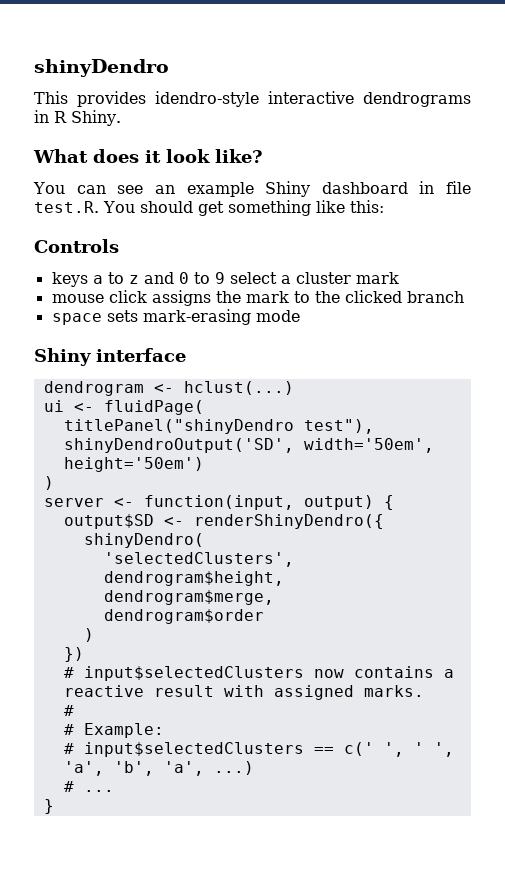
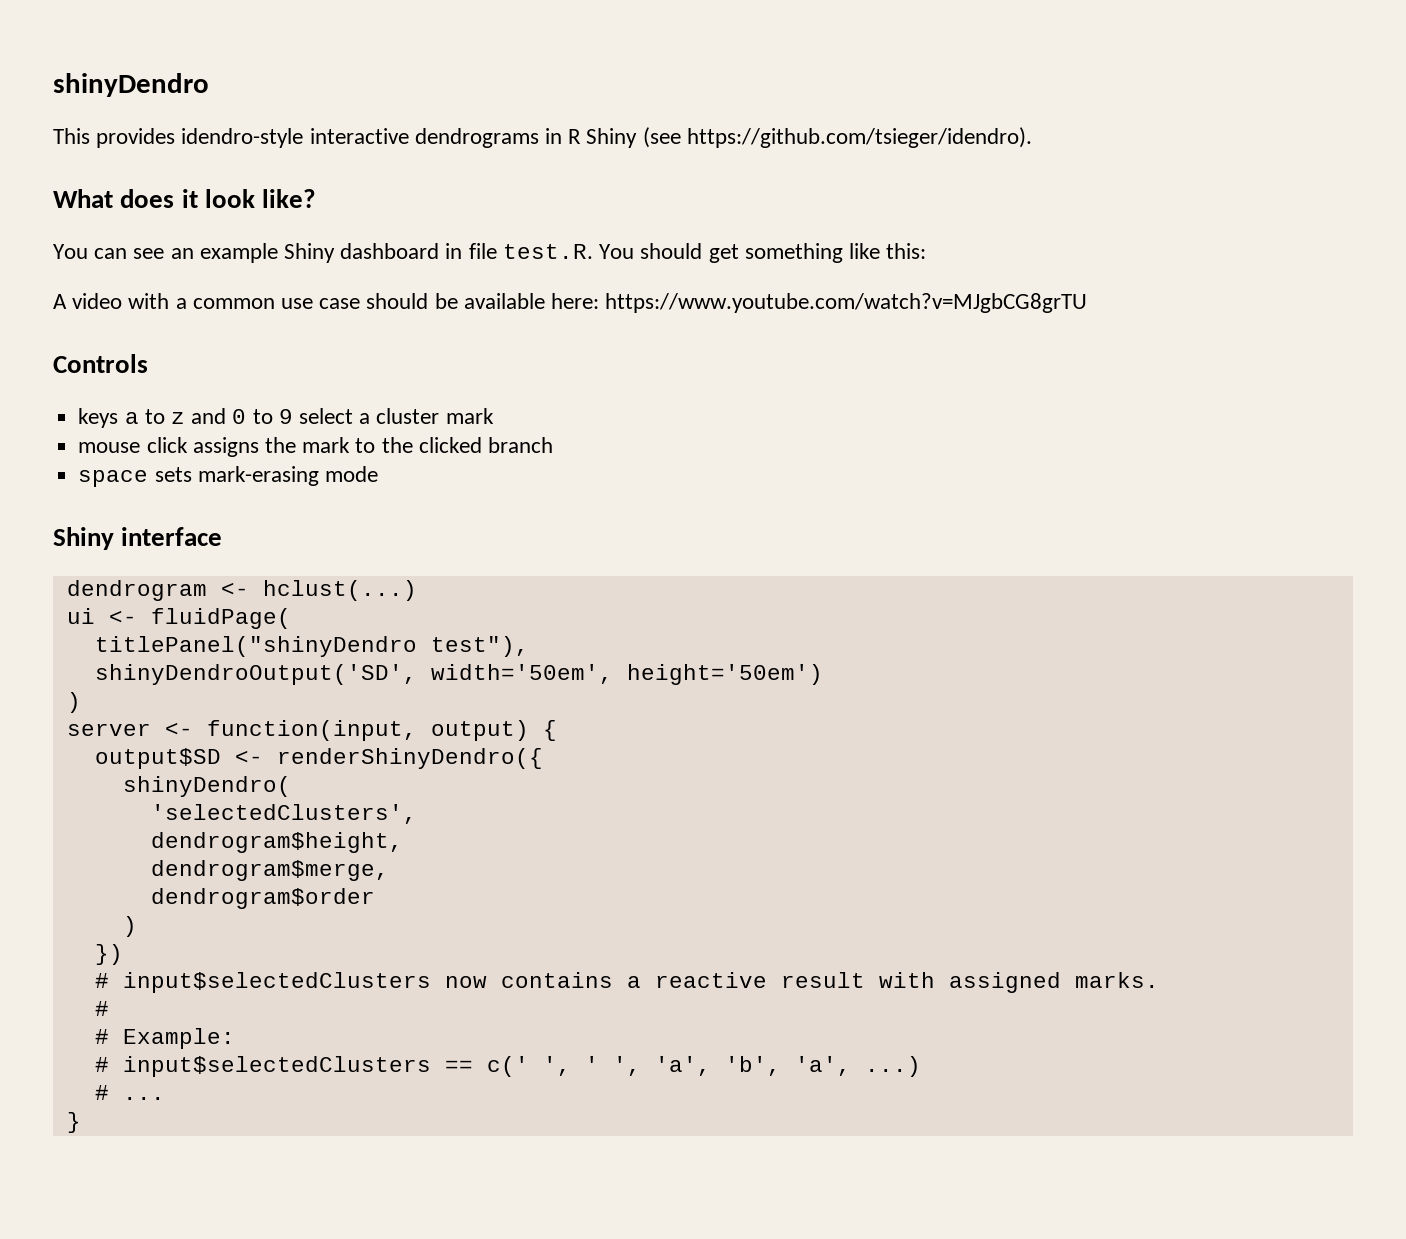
[71,110,121,126] Shiny. -> [586,127,1032,148] Shiny (see https://github.com/tsieger/idendro).
(384, 206) none -> [53,293,1088,313] // A video with a common use case should be available here: https://www.youtube.com/watch?v=MJgbCG8grTU

